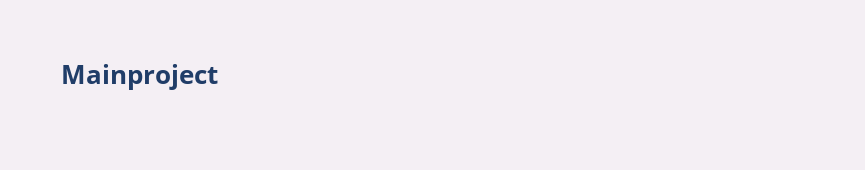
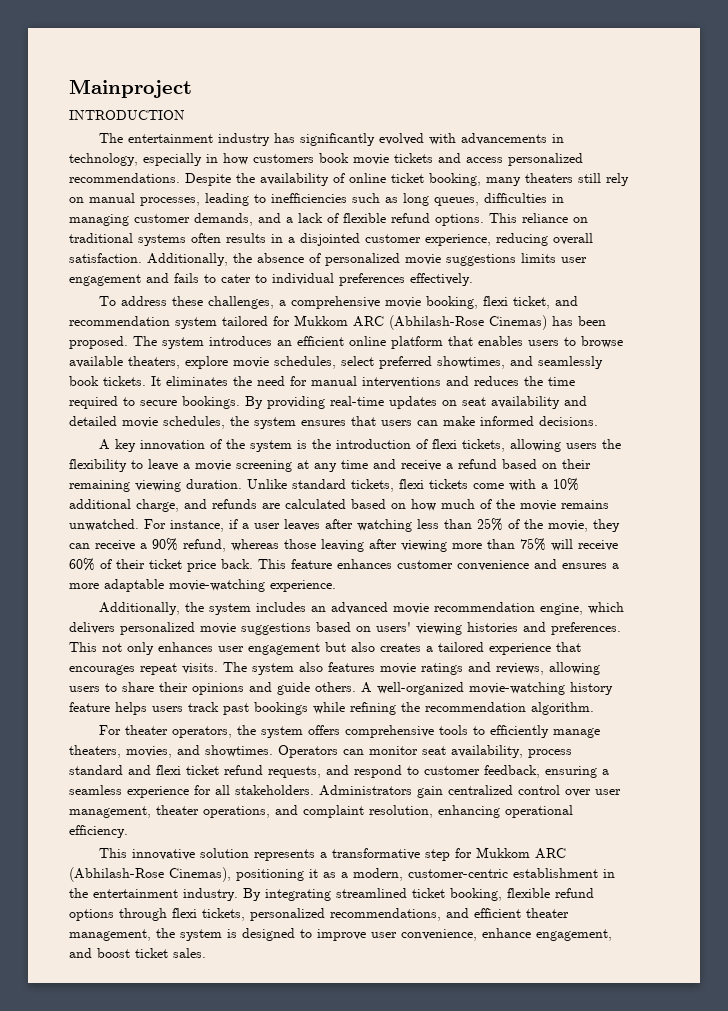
(218, 77) none -> [69,110,185,120] [99,133,565,146] [69,153,583,166] [69,173,629,186] [69,193,564,206] [69,213,588,226] [69,233,593,246] [69,253,587,266] [69,273,473,286] [99,296,579,309] [69,315,606,330] [69,336,623,349] [69,356,603,369] [69,376,575,388] [69,396,587,409] [69,416,598,429] [99,439,622,452] [69,459,591,472] [69,478,579,492] [69,499,609,512] [69,518,620,532] [69,538,618,552] [69,558,619,572] [69,579,336,592] [99,602,625,615] [69,622,621,635] [69,642,581,655] [69,662,600,675] [69,682,613,695] [69,702,594,715] [99,725,601,738] [69,745,572,758] [69,765,609,778] [69,785,621,798] [69,805,573,818] [69,825,128,838] [99,847,567,861] [69,867,615,882] [69,888,594,901] [69,908,569,921] [69,928,612,941] [69,948,206,958] // INTRODUCTION // The entertainment industry has significantly evolved with advancements in technology, especially in how customers book movie tickets and access personalized recommendations. Despite the availability of online ticket booking, many theaters still rely on manual processes, leading to inefficiencies such as long queues, difficulties in managing customer demands, and a lack of flexible refund options. This reliance on traditional systems often results in a disjointed customer experience, reducing overall satisfaction. Additionally, the absence of personalized movie suggestions limits user engagement and fails to cater to individual preferences effectively. // To address these challenges, a comprehensive movie booking, flexi ticket, and recommendation system tailored for Mukkom ARC (Abhilash-Rose Cinemas) has been proposed. The system introduces an efficient online platform that enables users to browse available theaters, explore movie schedules, select preferred showtimes, and seamlessly book tickets. It eliminates the need for manual interventions and reduces the time required to secure bookings. By providing real-time updates on seat availability and detailed movie schedules, the system ensures that users can make informed decisions. // A key innovation of the system is the introduction of flexi tickets, allowing users the flexibility to leave a movie screening at any time and receive a refund based on their remaining viewing duration. Unlike standard tickets, flexi tickets come with a 10% additional charge, and refunds are calculated based on how much of the movie remains unwatched. For instance, if a user leaves after watching less than 25% of the movie, they can receive a 90% refund, whereas those leaving after viewing more than 75% will receive 60% of their ticket price back. This feature enhances customer convenience and ensures a more adaptable movie-watching experience. // Additionally, the system includes an advanced movie recommendation engine, which delivers personalized movie suggestions based on users' viewing histories and preferences. This not only enhances user engagement but also creates a tailored experience that encourages repeat visits. The system also features movie ratings and reviews, allowing users to share their opinions and guide others. A well-organized movie-watching history feature helps users track past bookings while refining the recommendation algorithm. // For theater operators, the system offers comprehensive tools to efficiently manage theaters, movies, and showtimes. Operators can monitor seat availability, process standard and flexi ticket refund requests, and respond to customer feedback, ensuring a seamless experience for all stakeholders. Administrators gain centralized control over user management, theater operations, and complaint resolution, enhancing operational efficiency. // This innovative solution represents a transformative step for Mukkom ARC (Abhilash-Rose Cinemas), positioning it as a modern, customer-centric establishment in the entertainment industry. By integrating streamlined ticket booking, flexible refund options through flexi tickets, personalized recommendations, and efficient theater management, the system is designed to improve user convenience, enhance engagement, and boost ticket sales.

